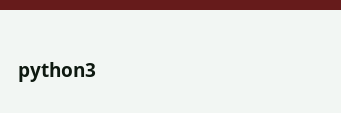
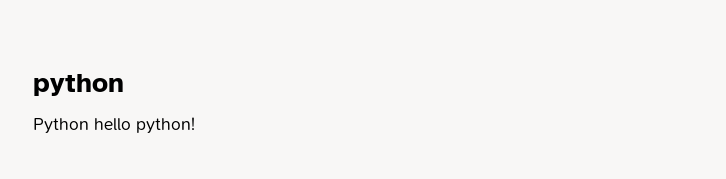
[18,62,96,82] python3 -> [33,74,124,96] [33,117,195,134] python // Python hello python!

